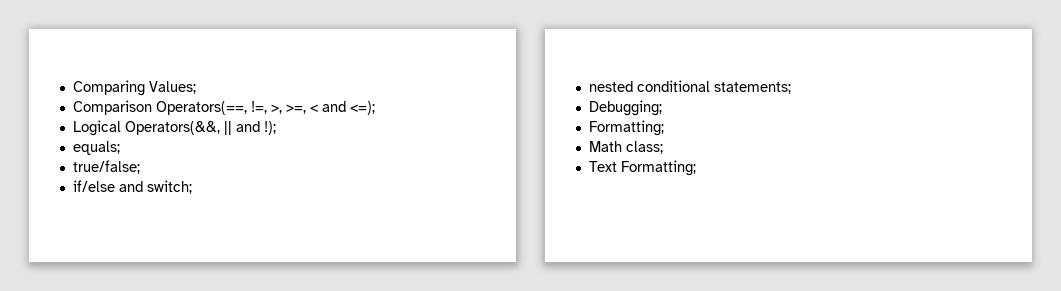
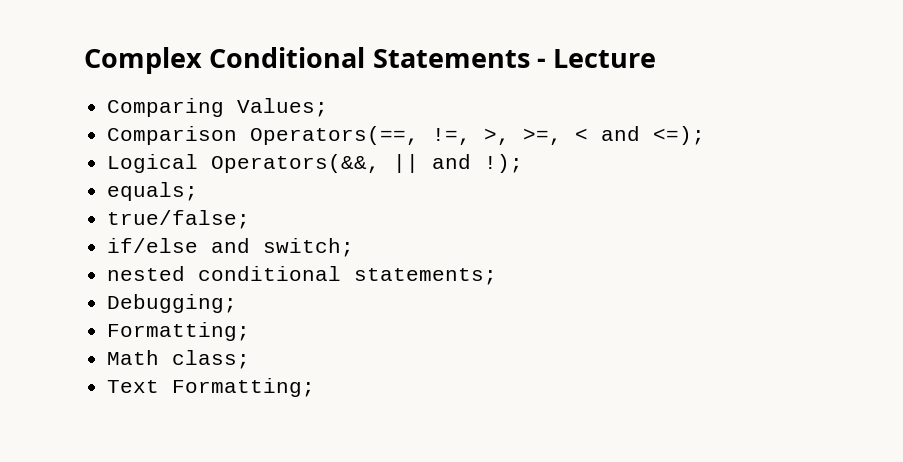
(72, 88) none -> [84,47,657,74] Complex Conditional Statements - Lecture //

